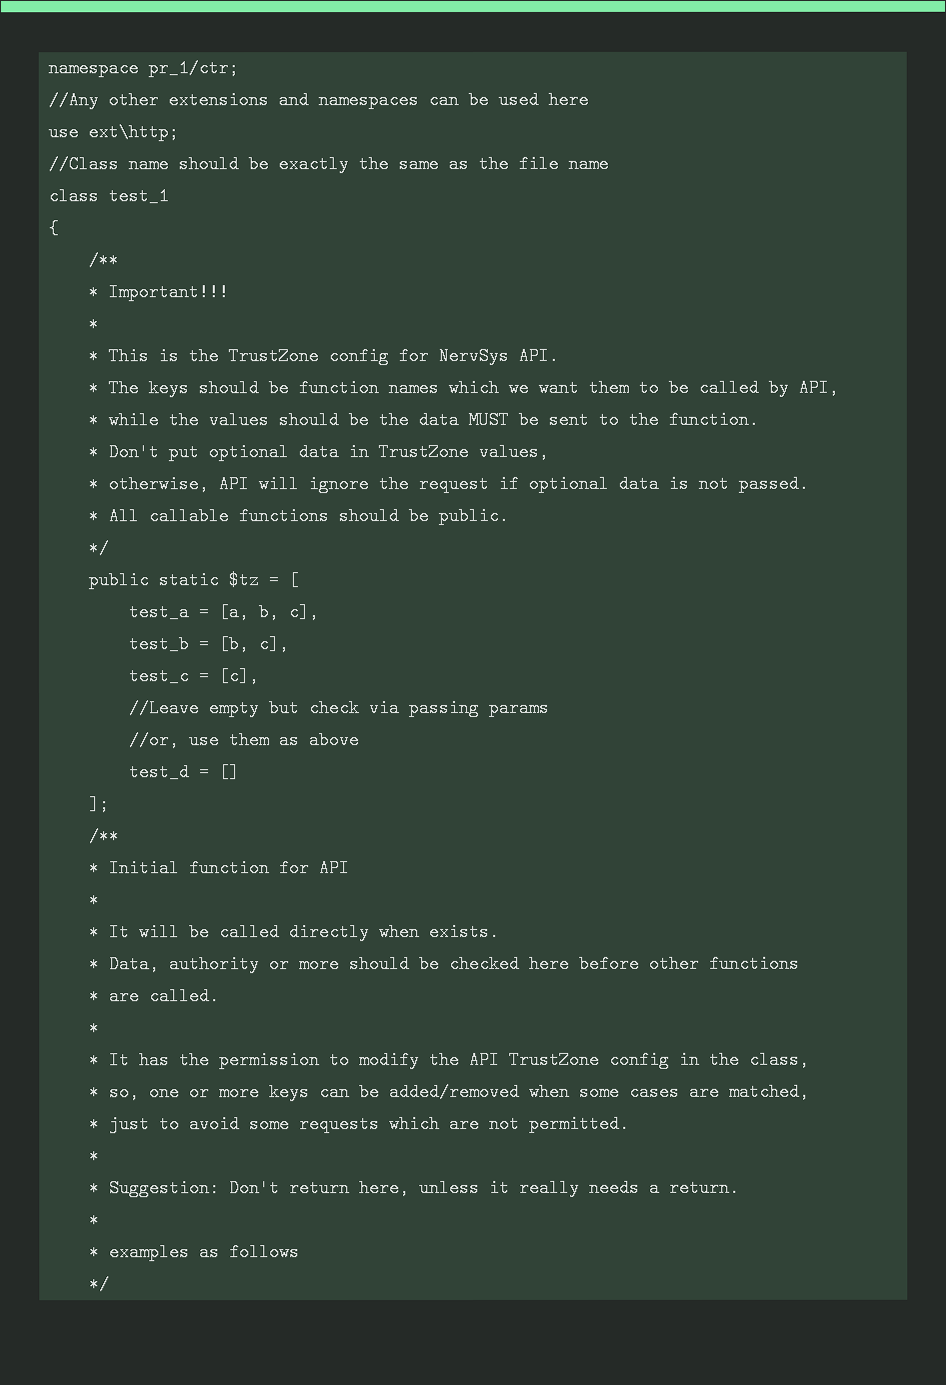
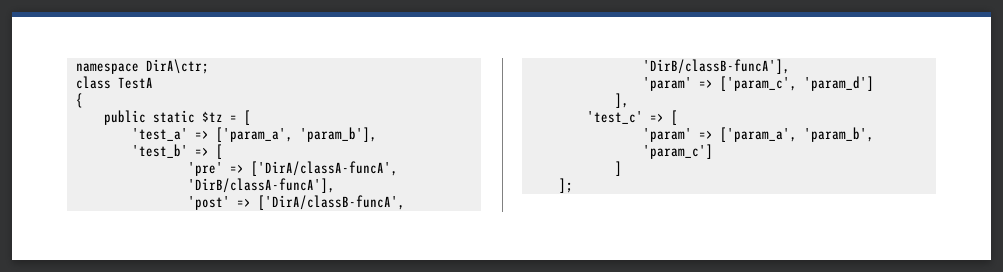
[148,59,240,78] [48,90,590,110] [48,123,180,142] [48,154,610,174] pr_1/ctr; // //Any other extensions and namespaces can be used here // use ext\http; // //Class name should be exactly the same as the file name -> [145,59,209,74] DirA\ctr;
[108,187,170,206] test_1 -> [117,77,153,89] TestA
[88,251,120,270] [88,283,230,302] [88,315,100,334] [88,346,560,366] [88,378,840,398] [88,410,760,430] [88,442,550,462] [88,474,810,494] [88,506,510,526] [88,539,110,558] // /** // * Important!!! // * // * This is the TrustZone config for NervSys API. // * The keys should be function names which we want them to be called by API, // * while the values should be the data MUST be sent to the function. // * Don't put optional data in TrustZone values, // * otherwise, API will ignore the request if optional data is not passed. // * All callable functions should be public. // */ -> (83, 100) none
[128,603,320,622] [128,635,290,654] [128,667,260,686] [129,698,551,718] [129,731,361,750] [129,763,241,782] [89,795,111,814] [89,827,121,846] [89,859,351,878] [89,891,101,910] [89,922,501,942] [89,954,801,974] [89,987,221,1006] [89,1019,101,1038] [89,1050,811,1070] [89,1082,811,1102] [89,1114,631,1134] [89,1147,101,1166] [89,1178,741,1198] [89,1211,101,1230] [89,1243,301,1262] [89,1275,111,1294] test_a = [a, b, c], // test_b = [b, c], // test_c = [c], // //Leave empty but check via passing params // //or, use them as above // test_d = [] // ]; // /** // * Initial function for API // * // * It will be called directly when exists. // * Data, authority or more should be checked here before other functions // * are called. // * // * It has the permission to modify the API TrustZone config in the class, // * so, one or more keys can be added/removed when some cases are matched, // * just to avoid some requests which are not permitted. // * // * Suggestion: Don't return here, unless it really needs a return. // * // * examples as follows // */ -> [131,127,377,142] [131,144,223,159] [187,161,398,176] [187,178,335,193] [187,195,405,210] [642,59,790,74] [642,76,874,91] [614,93,629,108] [586,110,678,125] [642,127,874,142] [642,144,713,159] [614,161,622,176] [558,178,573,193] 'test_a' => ['param_a', 'param_b'], // 'test_b' => [ // 'pre' => ['DirA/classA-funcA', 'DirB/classA-funcA'], // 'post' => ['DirA/classB-funcA', 'DirB/classB-funcA'], // 'param' => ['param_c', 'param_d'] // ], // 'test_c' => [ // 'param' => ['param_a', 'param_b', 'param_c'] // ] // ];

